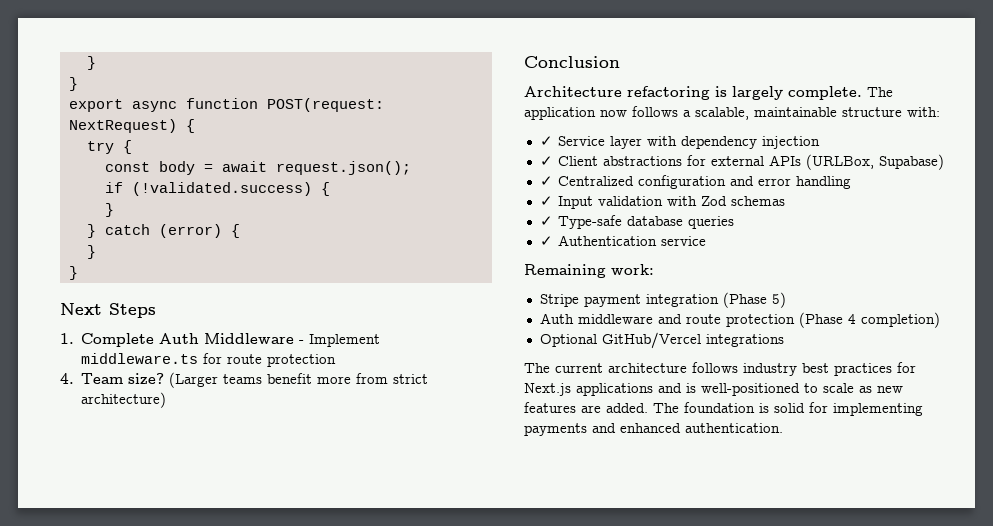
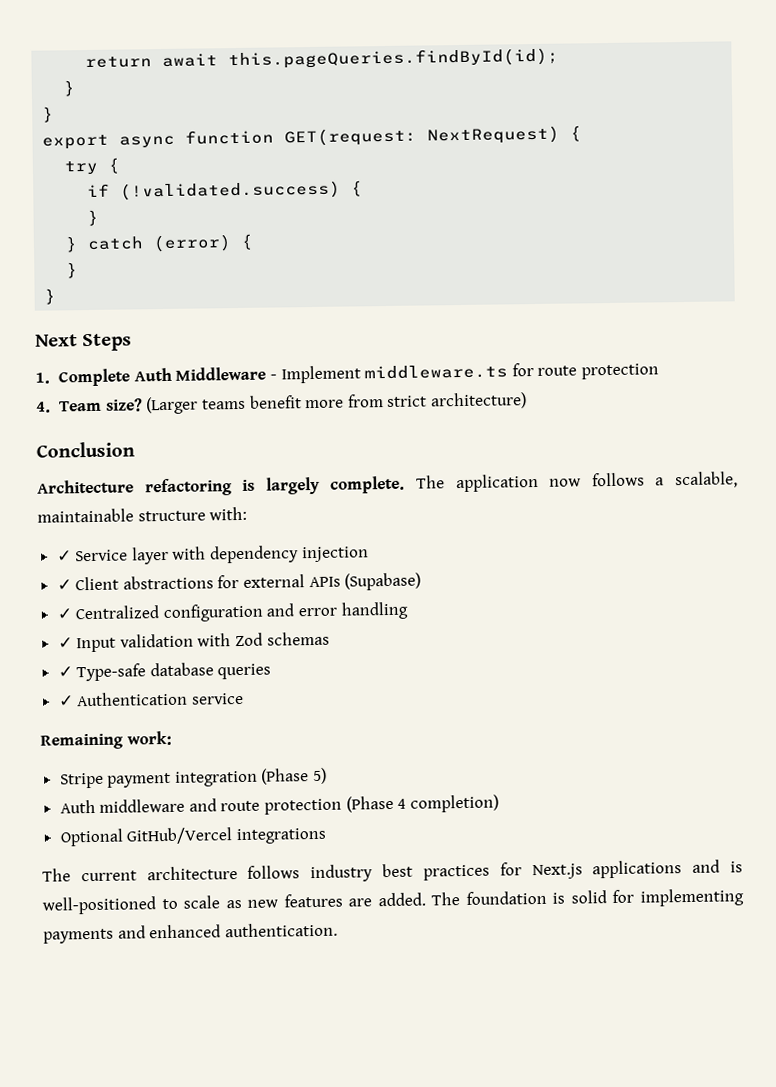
(86, 63) none -> [85,47,560,70] return await this.pageQueries.findById(id); //
[266,98,384,112] POST(request: -> [284,127,418,147] GET(request:
[104,161,411,175] // const body = await request.json(); -> (122, 165) none
[805,154,944,170] (URLBox, Supabase) -> [344,572,422,591] (Supabase)

